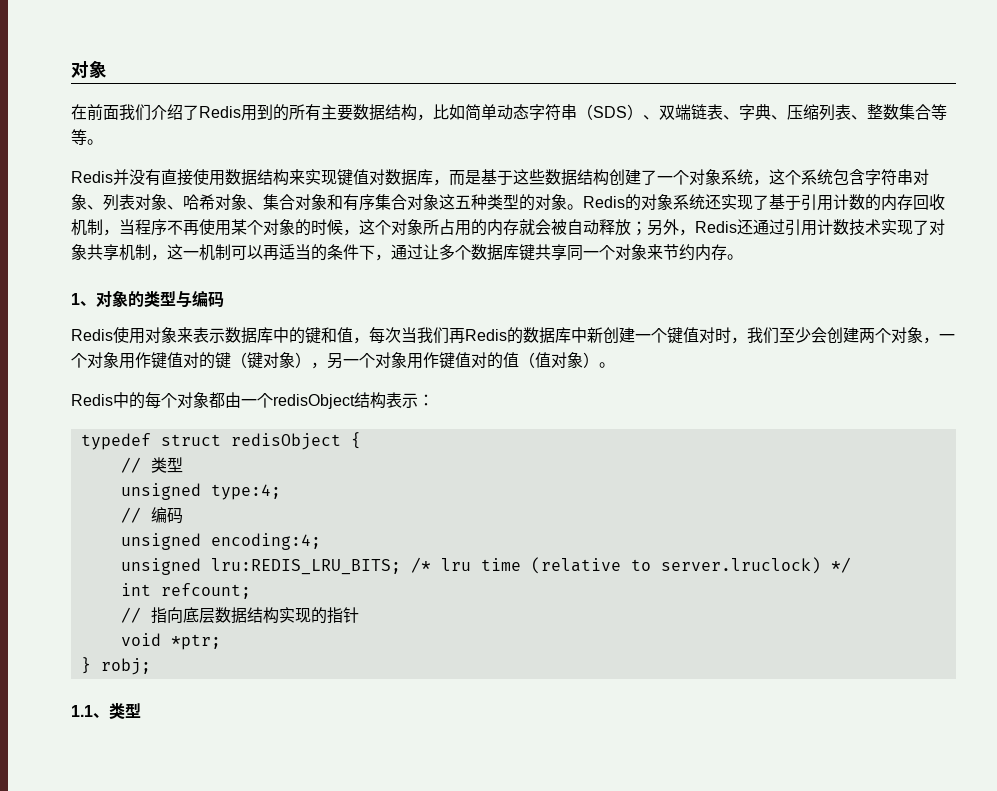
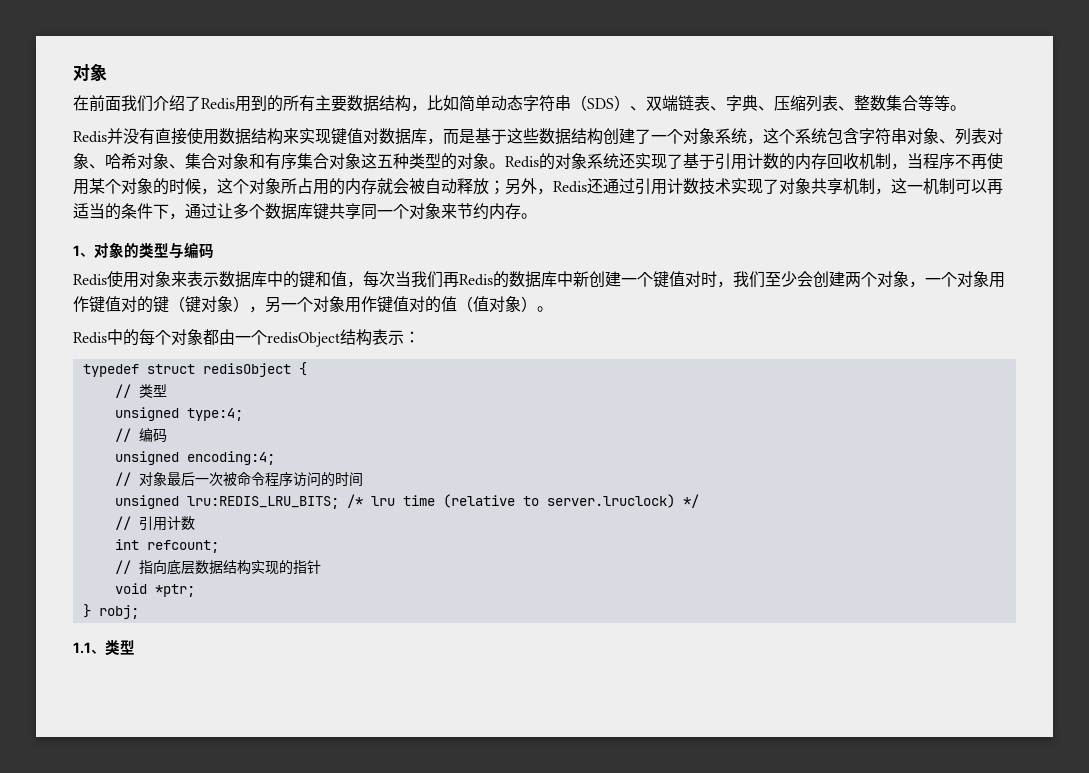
(321, 541) none -> [114,472,363,487] // // 对象最后一次被命令程序访问的时间
(851, 565) none -> [114,516,195,531] // // 引用计数

